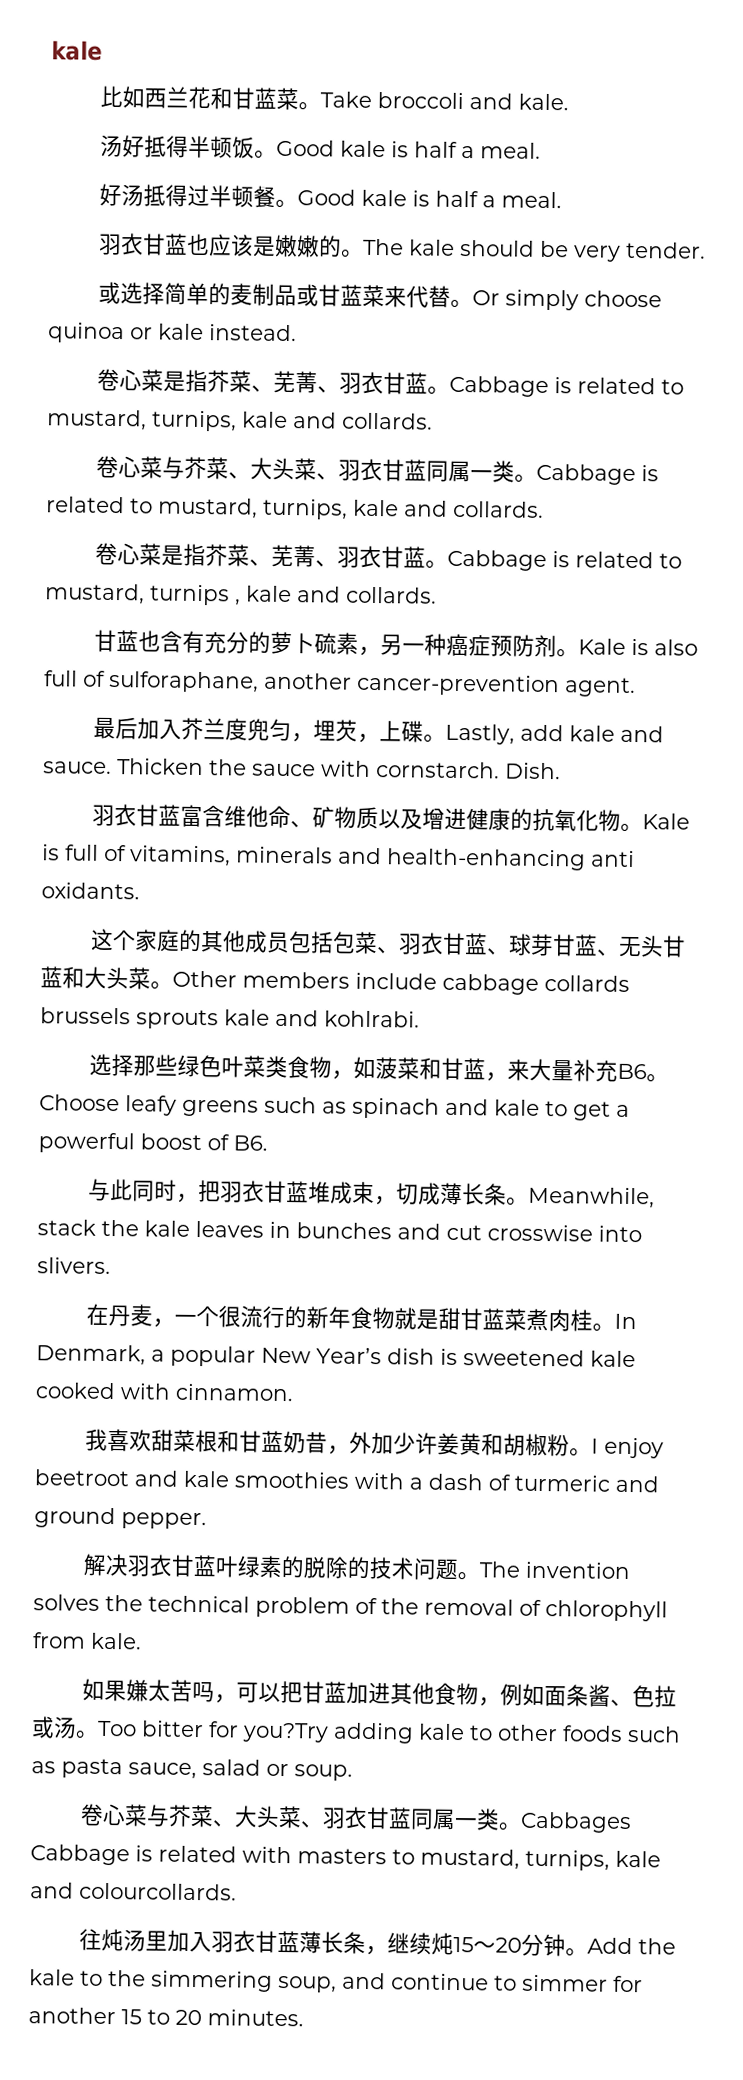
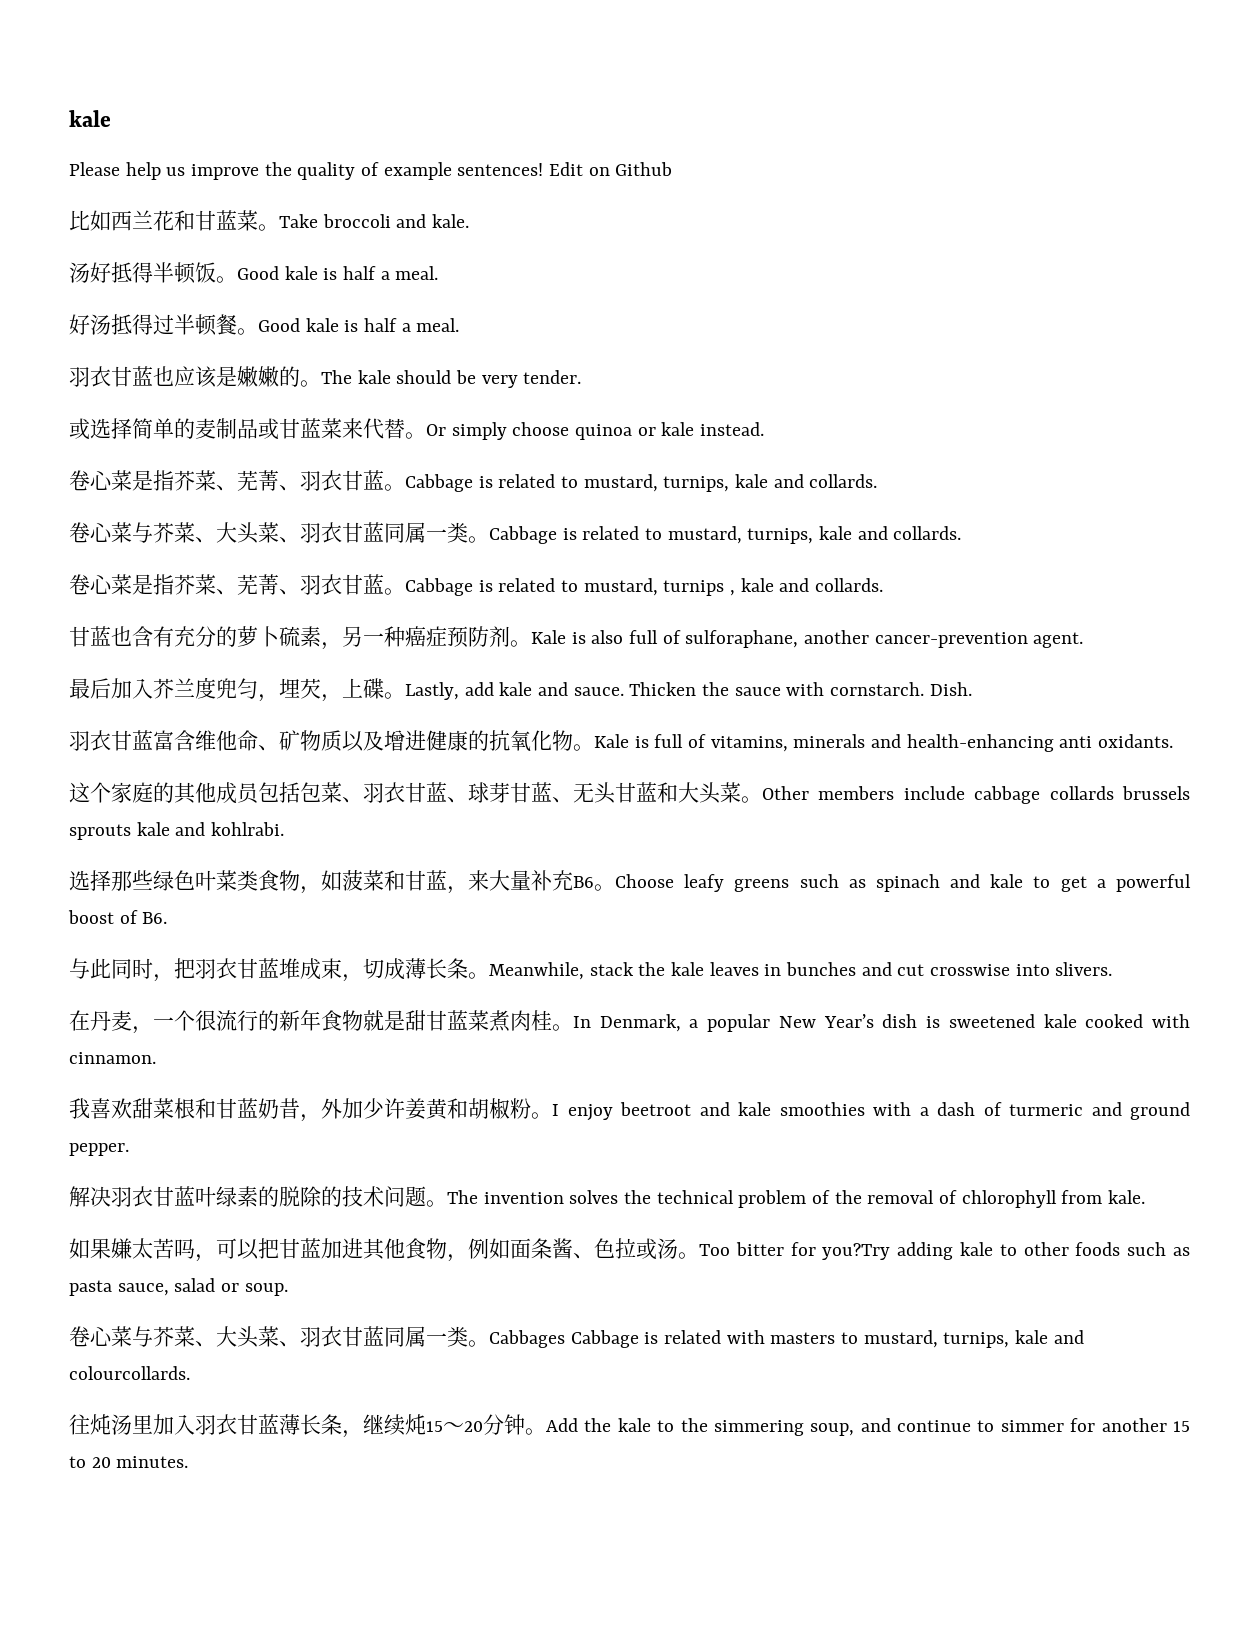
[51,40,103,61] kale -> [69,110,111,127] [69,162,673,180] kale // Please help us improve the quality of example sentences! Edit on Github

